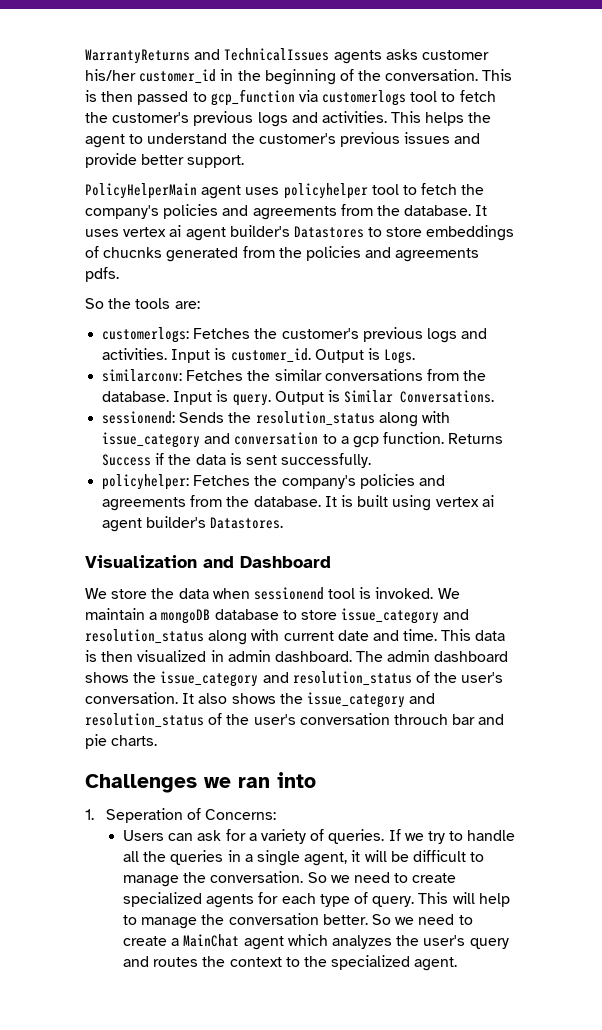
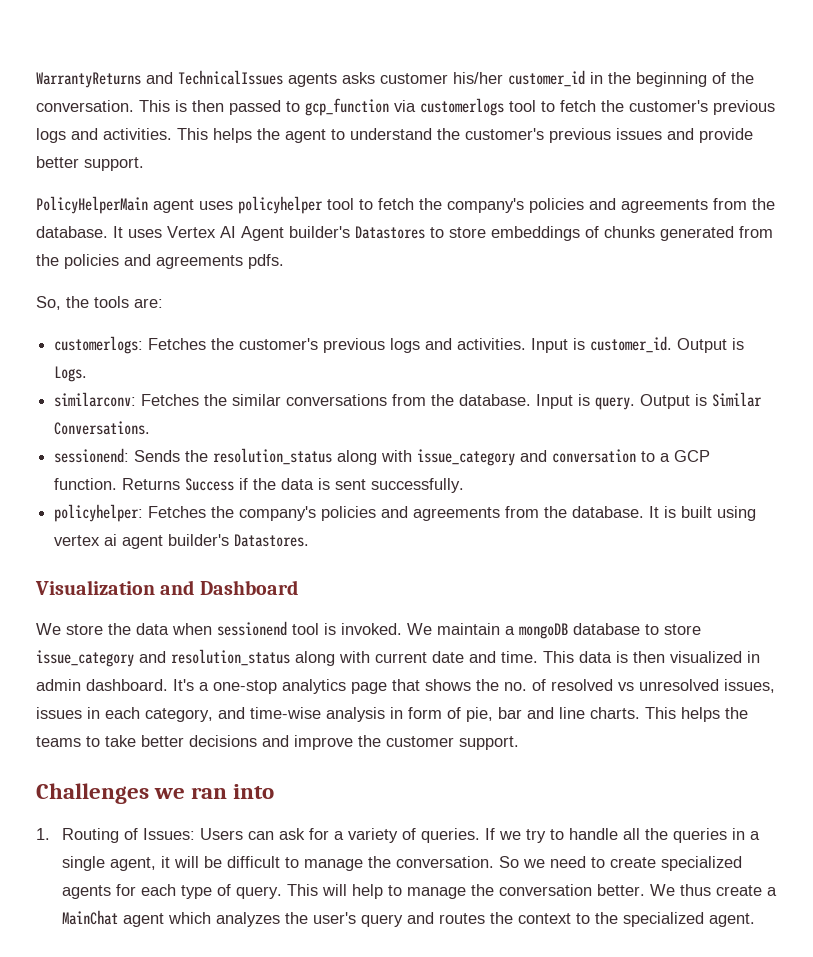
[123,225,226,241] vertex ai agent -> [167,226,284,241] Vertex AI Agent
[103,247,163,258] chucnks -> [604,226,655,238] chunks
[85,298,104,309] So -> [36,296,61,310] So,
[352,436,379,448] gcp -> [674,450,711,462] GCP
[356,650,509,662] [85,671,504,687] [85,692,436,708] [85,713,448,728] The admin dashboard shows the issue_category and resolution_status of the user's conversation. It also shows the issue_category and resolution_status of the user's conversation throuch -> [173,679,775,694] [36,707,493,722] It's a one-stop analytics page that shows the no. of resolved vs unresolved issues, issues in each category, and time-wise analysis in form of pie,
[85,734,107,749] pie -> [559,707,585,719] line
(158, 740) none -> [645,707,748,722] [36,735,519,750] This helps the teams to take better decisions and improve the customer support.
[105,808,277,823] Seperation of Concerns: // -> [62,828,196,843] Routing of Issues:
[371,914,473,925] So we need to -> [650,884,712,896] We thus

